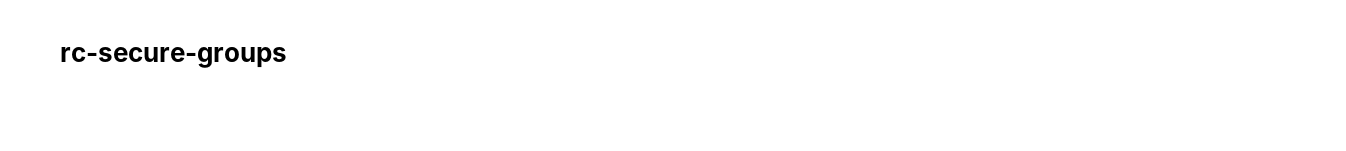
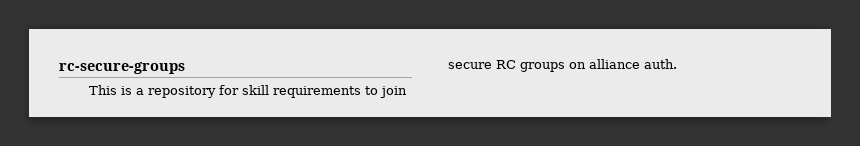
(287, 57) none -> [88,85,407,98] [448,59,677,72] // This is a repository for skill requirements to join secure RC groups on alliance auth.

